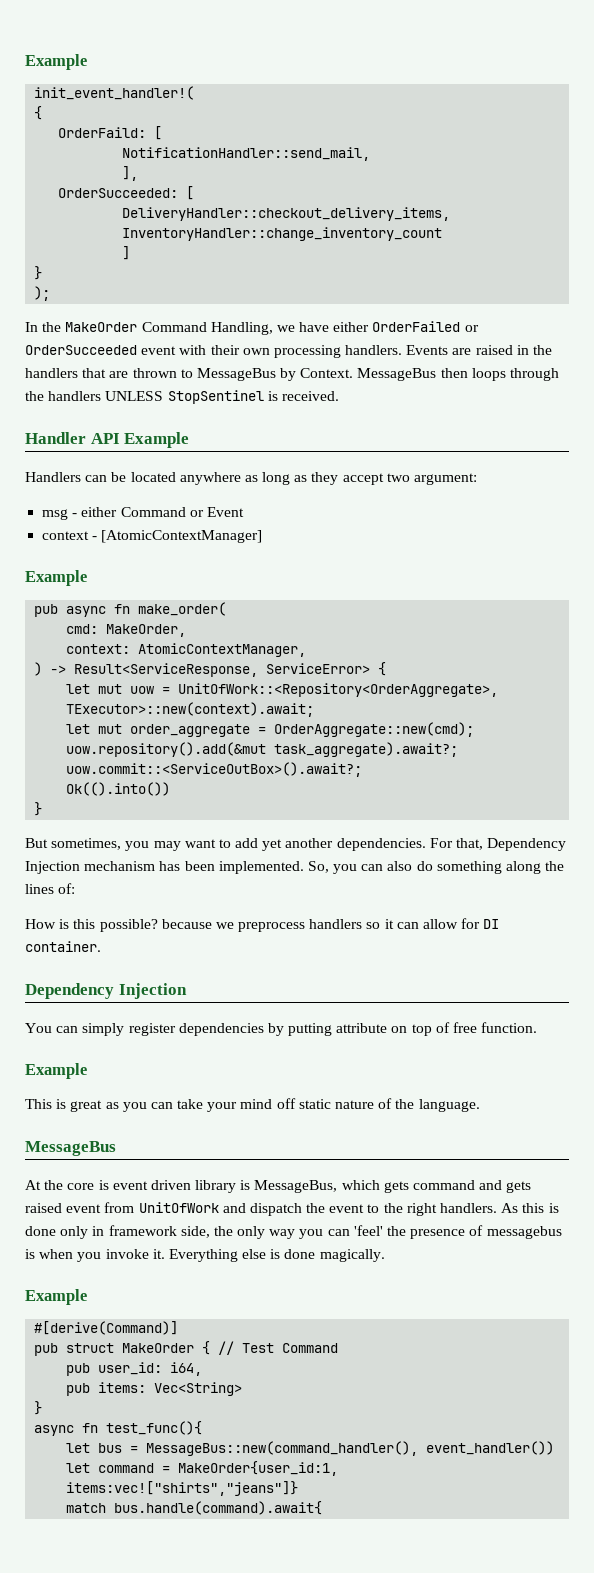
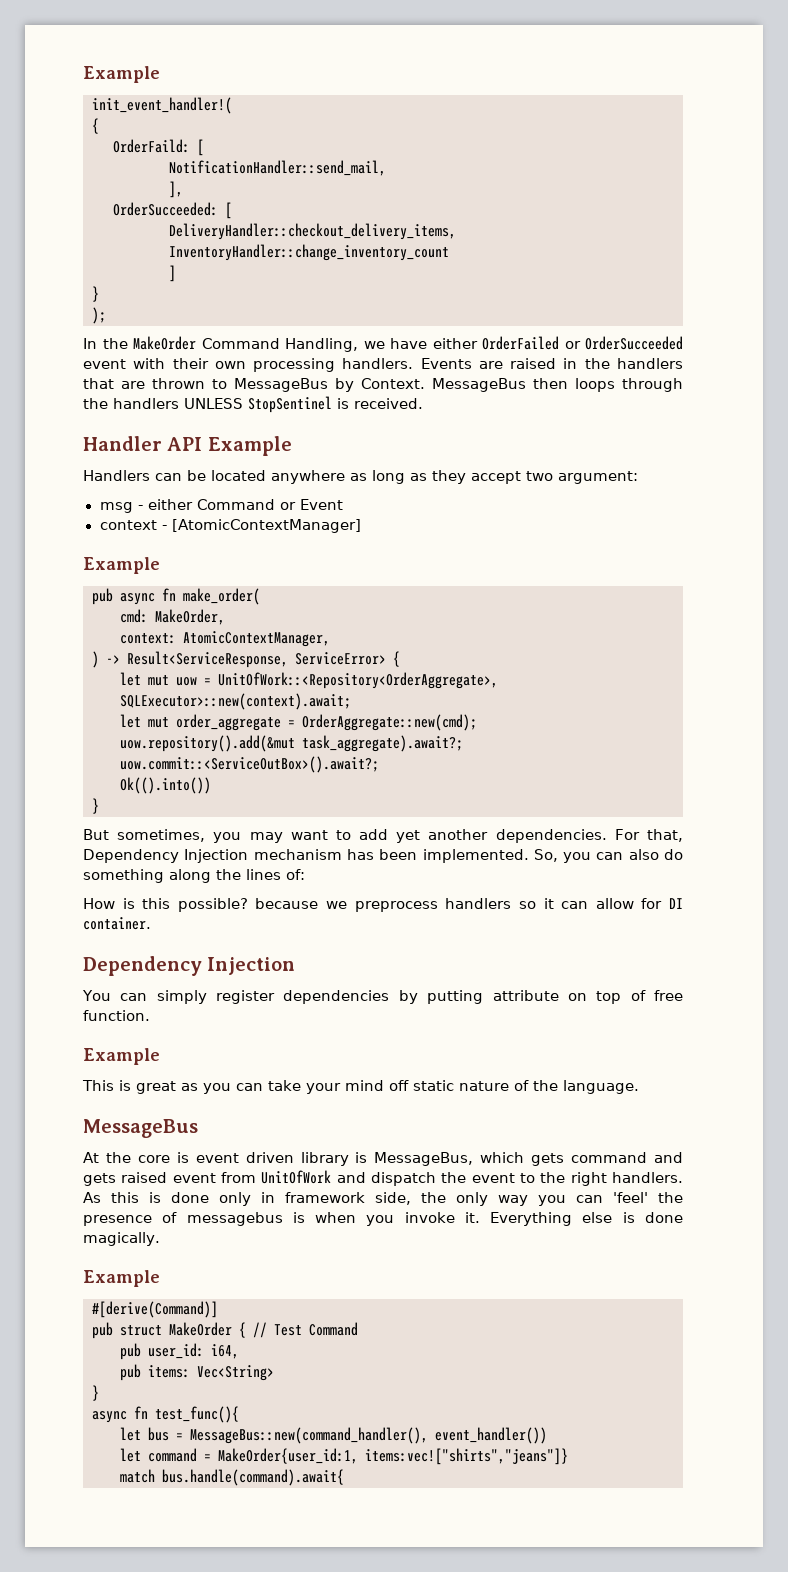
[66,702,315,717] TExecutor>::new(context).await; -> [120,693,351,710] SQLExecutor>::new(context).await;

